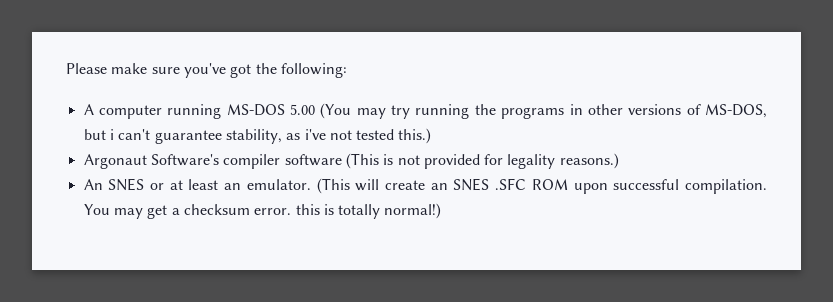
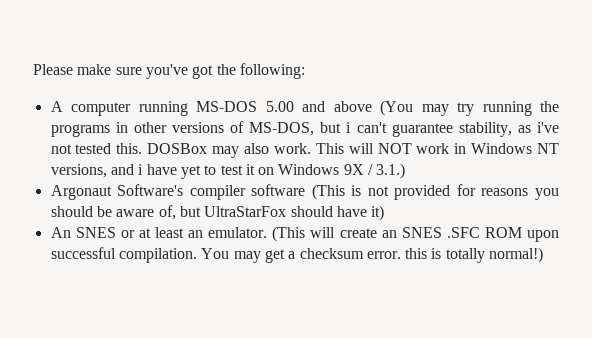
(316, 109) none -> [302,101,372,112] and above
[398,128,432,144] this.) -> [116,143,560,158] [50,163,406,179] this. DOSBox may also work. This will NOT work in Windows NT versions, and i have yet to test it on Windows 9X / 3.1.)
[507,153,619,169] legality reasons.) -> [481,188,560,200] [50,205,385,221] reasons you should be aware of, but UltraStarFox should have it)

